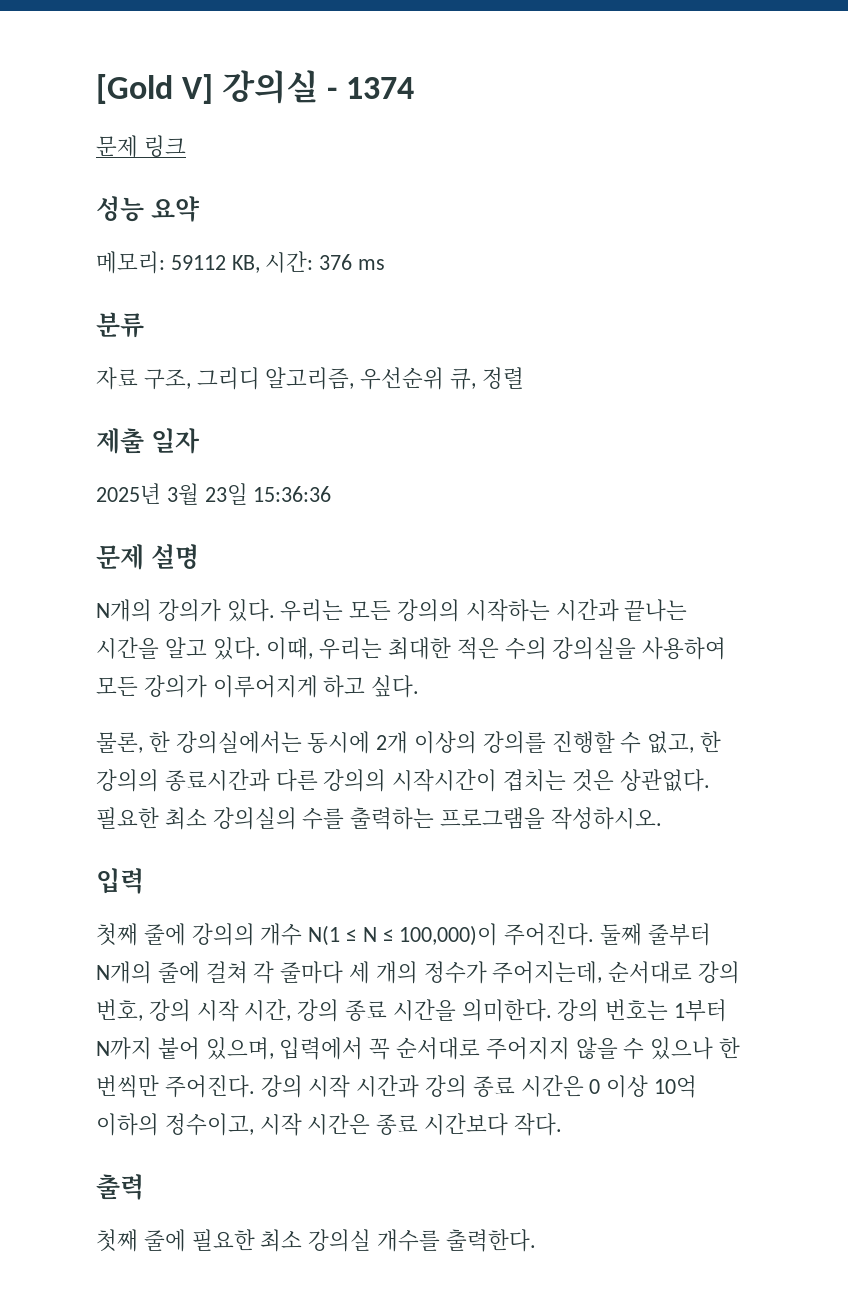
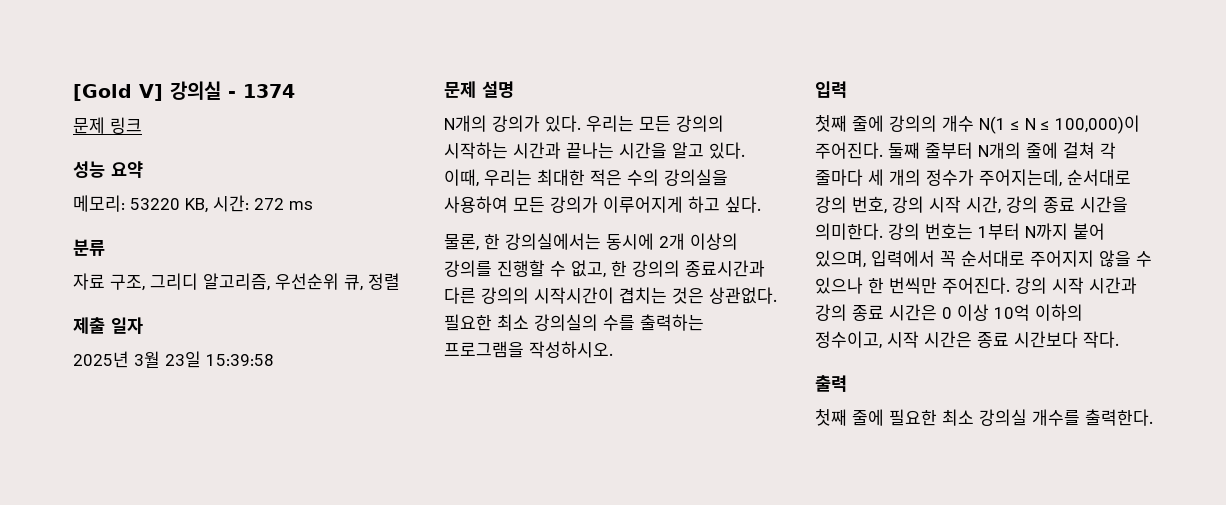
[170,255,226,270] 59112 -> [130,198,180,210] 53220
[319,254,353,270] 376 -> [254,198,284,210] 272
[253,486,332,502] 15:36:36 -> [206,354,274,366] 15:39:58

